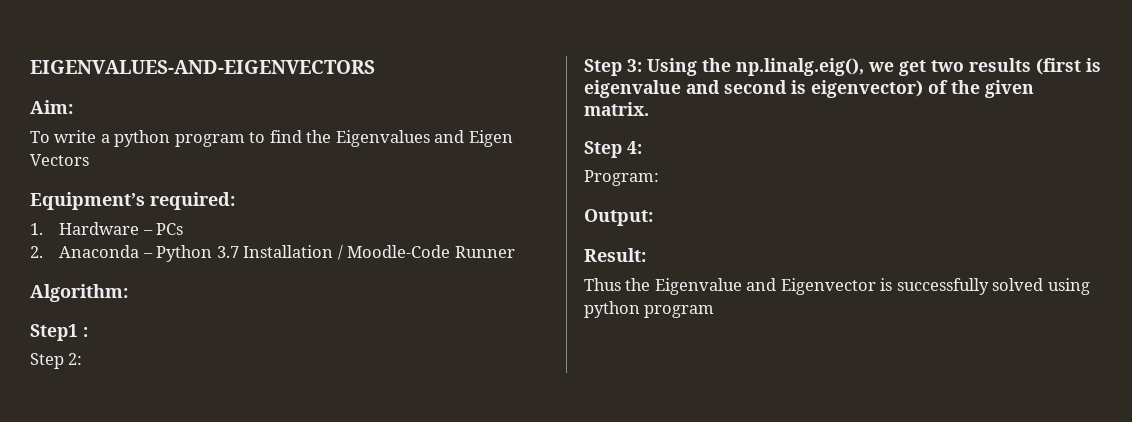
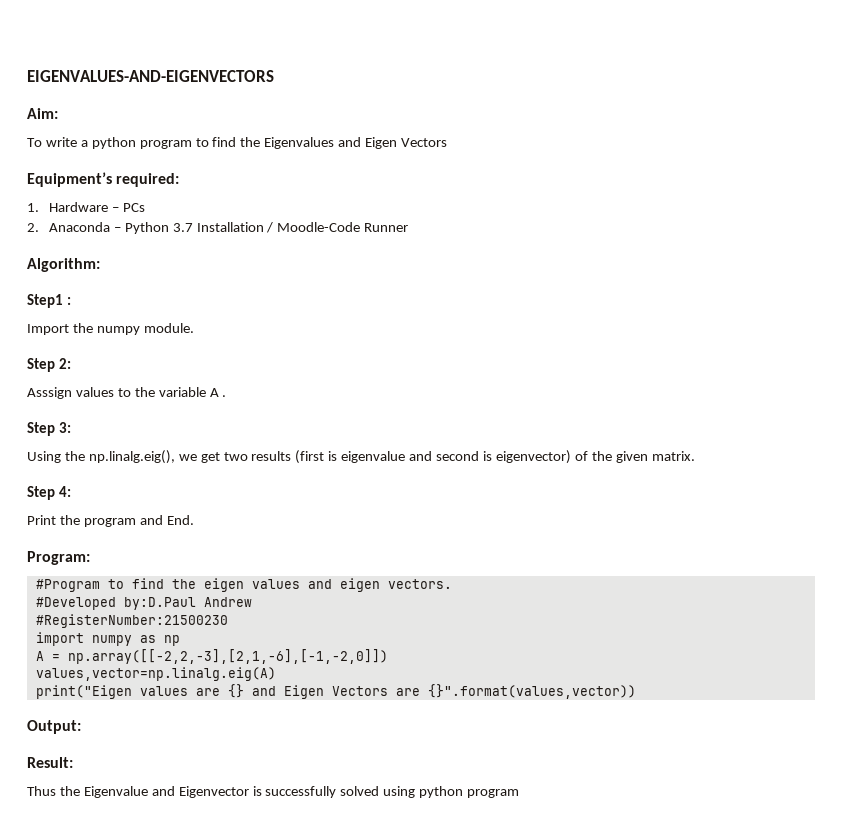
[30,353,83,369] Step 2: -> [27,323,194,335] [27,358,72,372] [27,387,227,399] Import the numpy module. // Step 2: // Asssign values to the variable A .
(642, 65) none -> (72, 427) //
[584,170,659,186] Program: -> [27,515,194,527] [27,551,90,565] [35,578,452,592] [35,597,252,610] [35,614,228,628] [35,632,180,646] [35,649,388,664] [35,667,276,681] [35,684,636,699] Print the program and End. // Program: // #Program to find the eigen values and eigen vectors. // #Developed by:D.Paul Andrew // #RegisterNumber:21500230 // import numpy as np // A = np.array([[-2,2,-3],[2,1,-6],[-1,-2,0]]) // values,vector=np.linalg.eig(A) // print("Eigen values are {} and Eigen Vectors are {}".format(values,vector))

